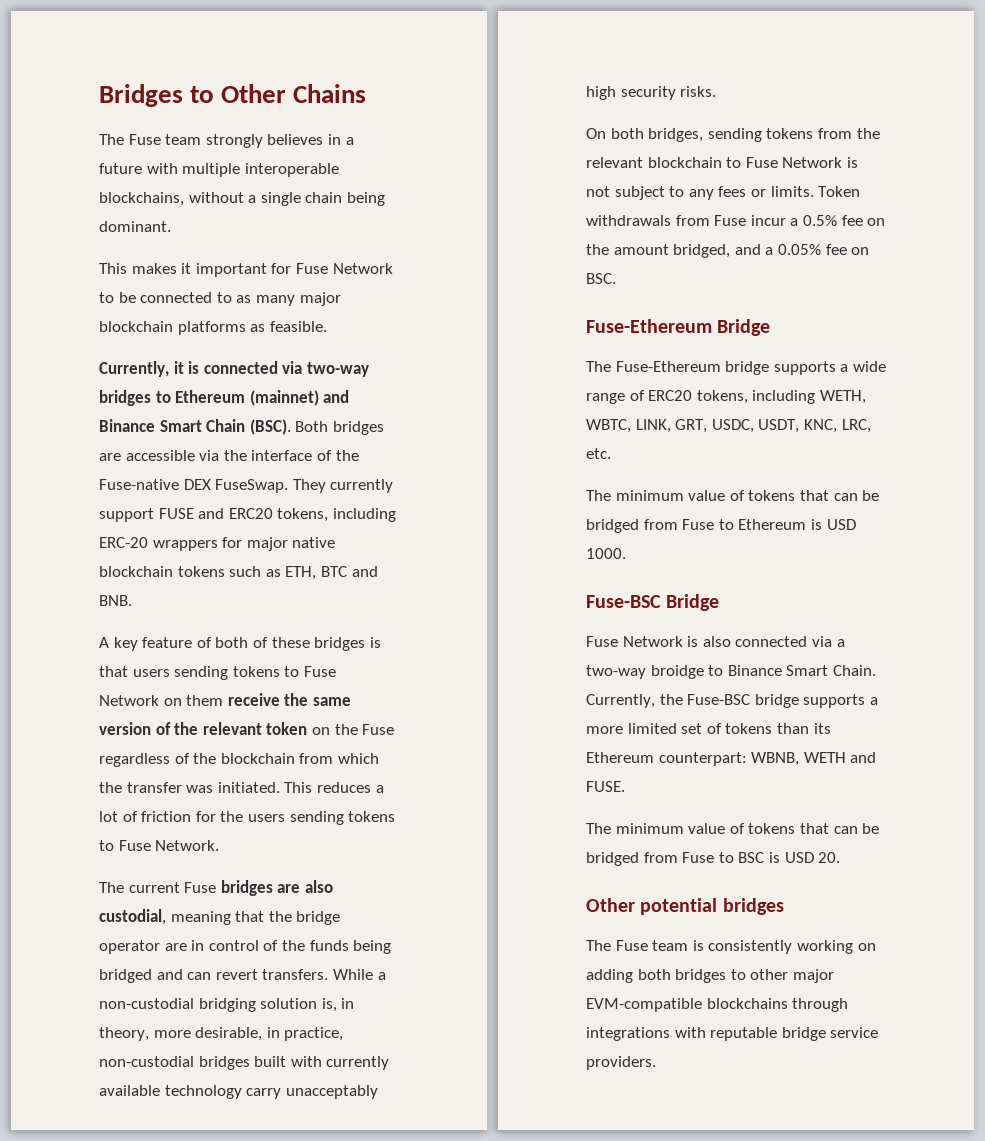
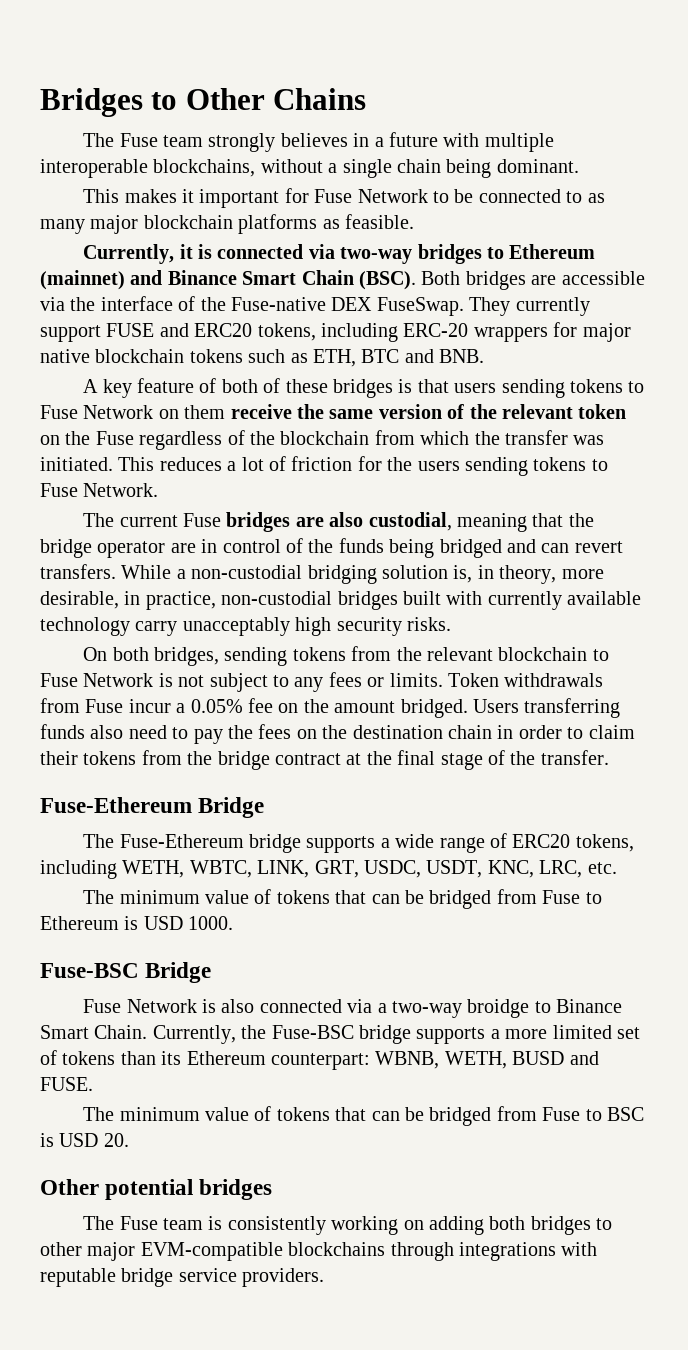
[802,215,837,226] 0.5% -> [190,699,243,713] 0.05%
[673,244,870,258] [586,273,616,284] bridged, and a 0.05% fee on BSC. -> [400,698,621,718] [40,724,635,744] [40,750,609,770] bridged. Users transferring funds also need to pay the fees on the destination chain in order to claim their tokens from the bridge contract at the final stage of the transfer.
[803,752,846,763] WETH -> [444,1051,565,1069] WETH, BUSD

